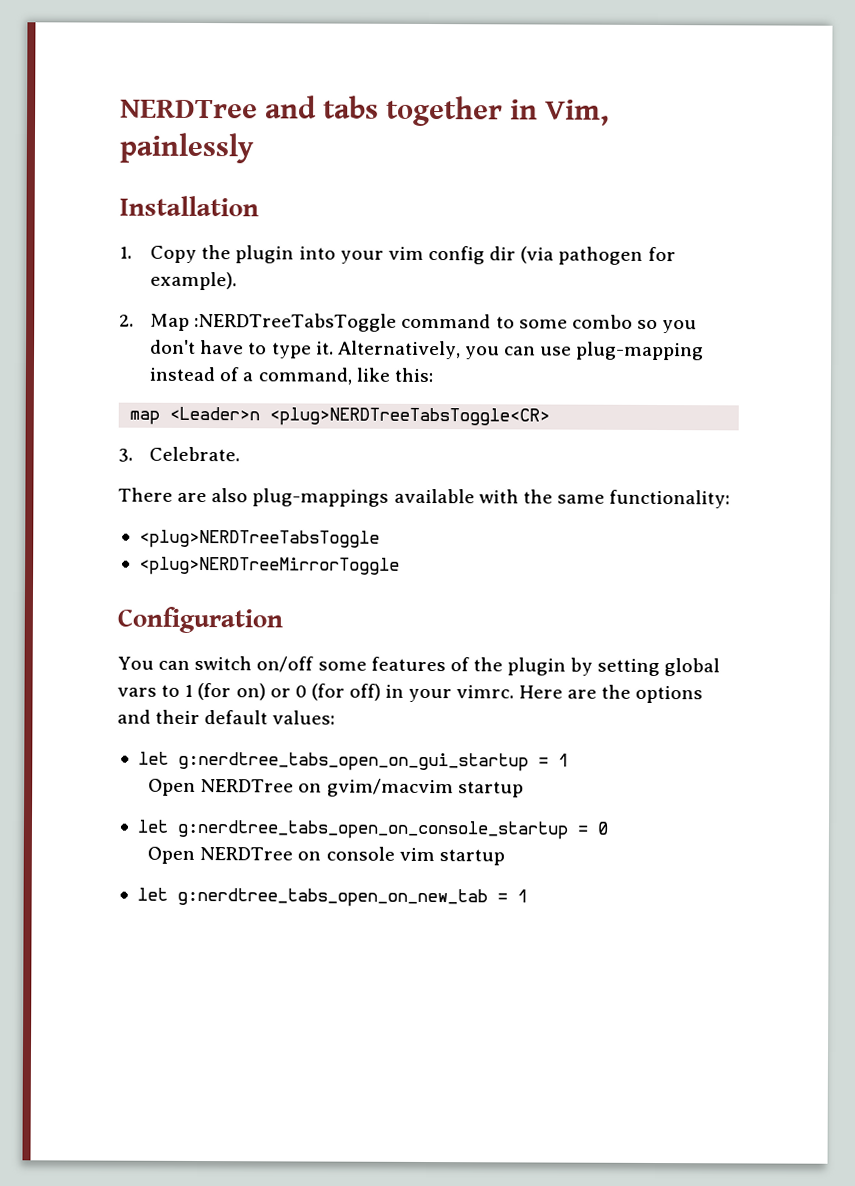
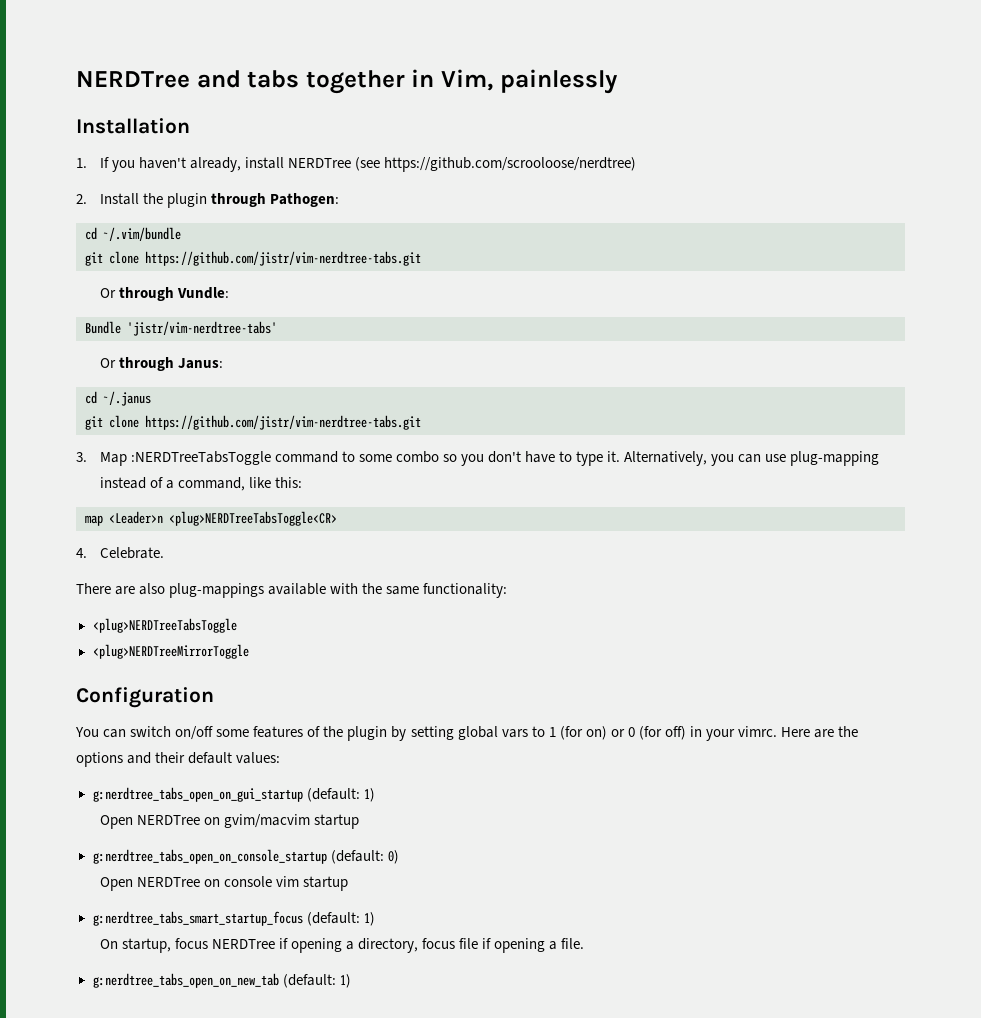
[150,245,676,265] [150,271,238,291] [119,314,134,327] Copy the plugin into your vim config dir (via pathogen for example). // 2. -> [99,157,636,172] [76,193,339,208] [85,227,181,241] [85,251,421,266] [99,287,229,301] [85,321,277,336] [99,357,223,371] [85,391,151,406] [85,415,421,430] [76,452,87,462] If you haven't already, install NERDTree (see https://github.com/scrooloose/nerdtree) // 2. Install the plugin through Pathogen: // cd ~/.vim/bundle // git clone https://github.com/jistr/vim-nerdtree-tabs.git // Or through Vundle: // Bundle 'jistr/vim-nerdtree-tabs' // Or through Janus: // cd ~/.janus // git clone https://github.com/jistr/vim-nerdtree-tabs.git // 3.
[118,448,133,462] 3. -> [76,548,87,558] 4.
[137,751,569,772] let g:nerdtree_tabs_open_on_gui_startup = 1 -> [92,787,375,802] g:nerdtree_tabs_open_on_gui_startup (default: 1)
[136,819,609,840] let g:nerdtree_tabs_open_on_console_startup = 0 -> [92,849,399,864] g:nerdtree_tabs_open_on_console_startup (default: 0)
[136,887,528,908] let g:nerdtree_tabs_open_on_new_tab = 1 -> [92,911,375,926] [99,938,585,953] [92,973,351,988] g:nerdtree_tabs_smart_startup_focus (default: 1) // On startup, focus NERDTree if opening a directory, focus file if opening a file. // g:nerdtree_tabs_open_on_new_tab (default: 1)

